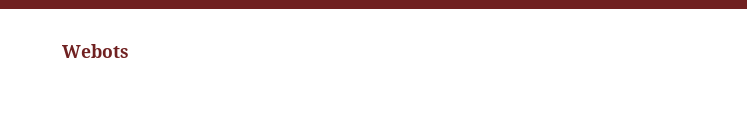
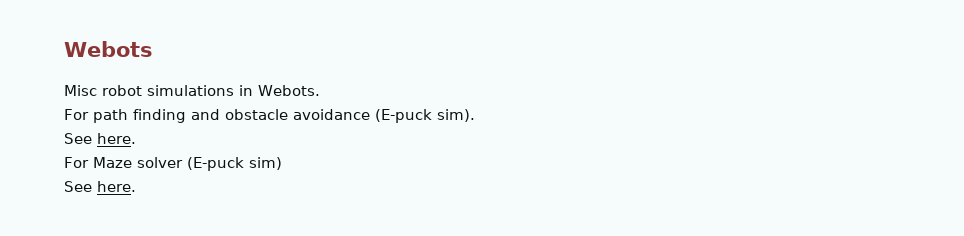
(129, 51) none -> [64,85,320,96] [64,109,475,123] [64,133,136,144] [64,157,282,171] [64,181,136,192] // Misc robot simulations in Webots. // For path finding and obstacle avoidance (E-puck sim). // See here. // For Maze solver (E-puck sim) // See here.

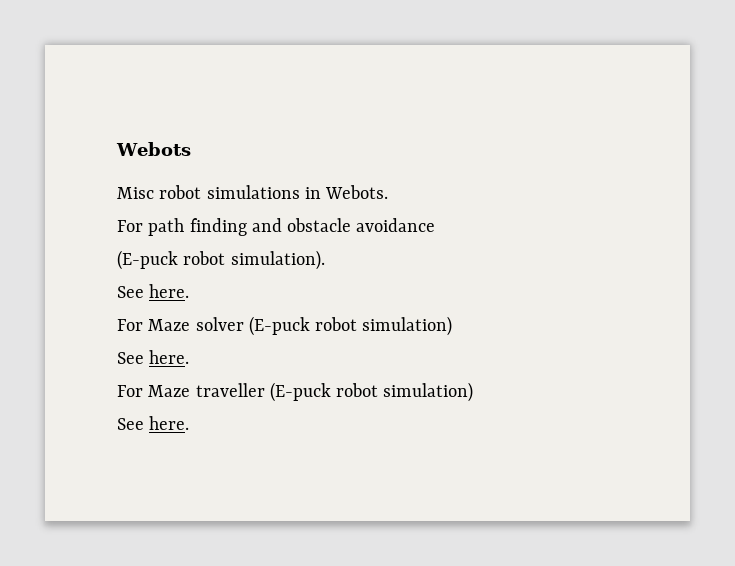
[375,109,475,123] (E-puck sim). -> [117,250,325,270] // (E-puck robot simulation).
[249,157,282,170] [64,181,136,192] sim) // See here. -> [315,316,453,336] [117,350,190,364] [117,382,474,402] [117,416,190,430] robot simulation) // See here. // For Maze traveller (E-puck robot simulation) // See here.

